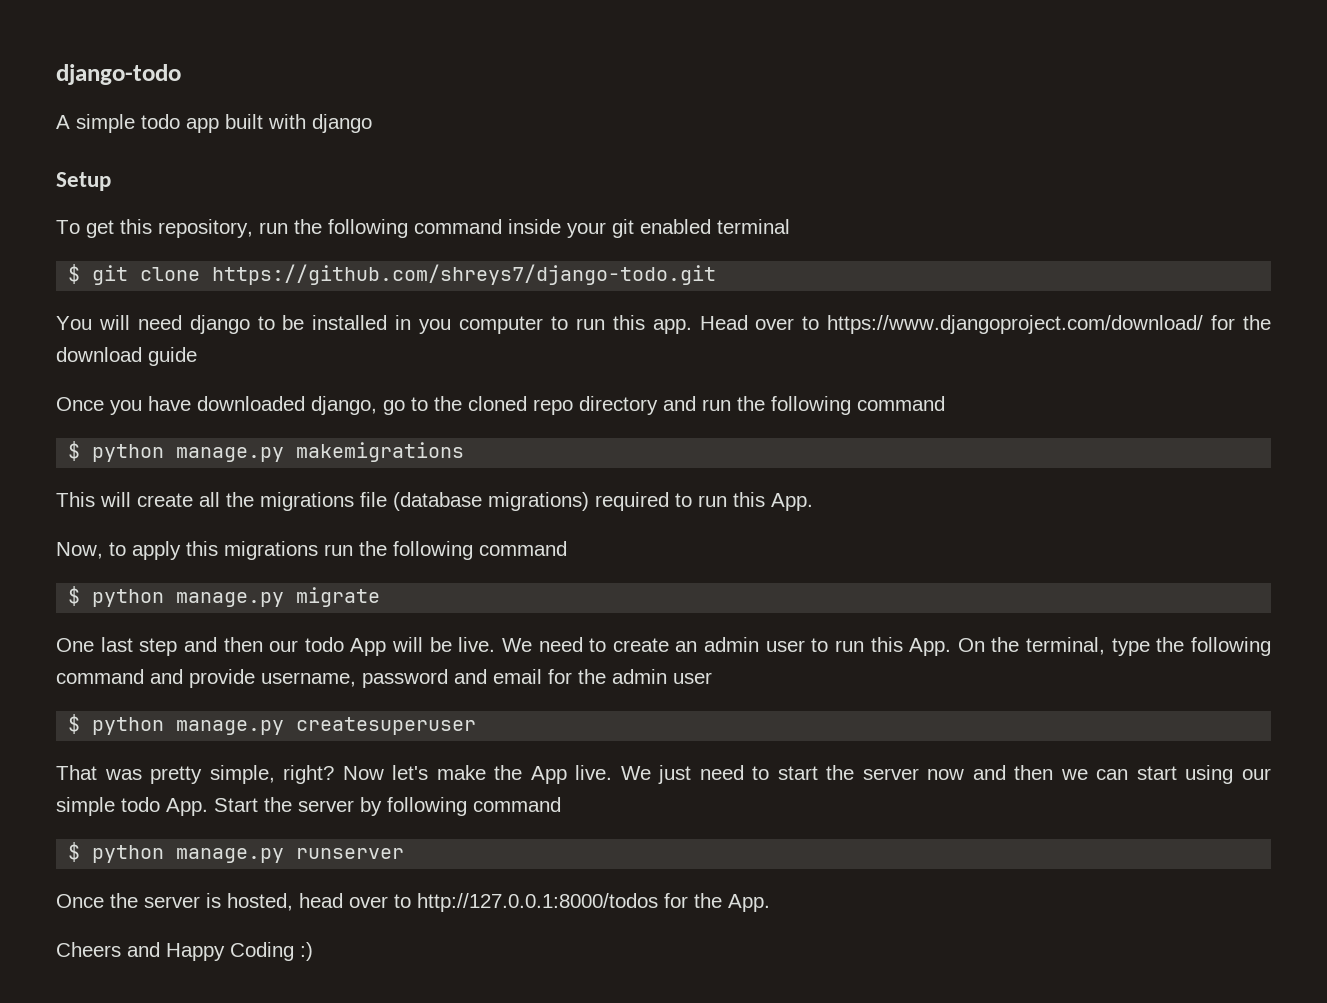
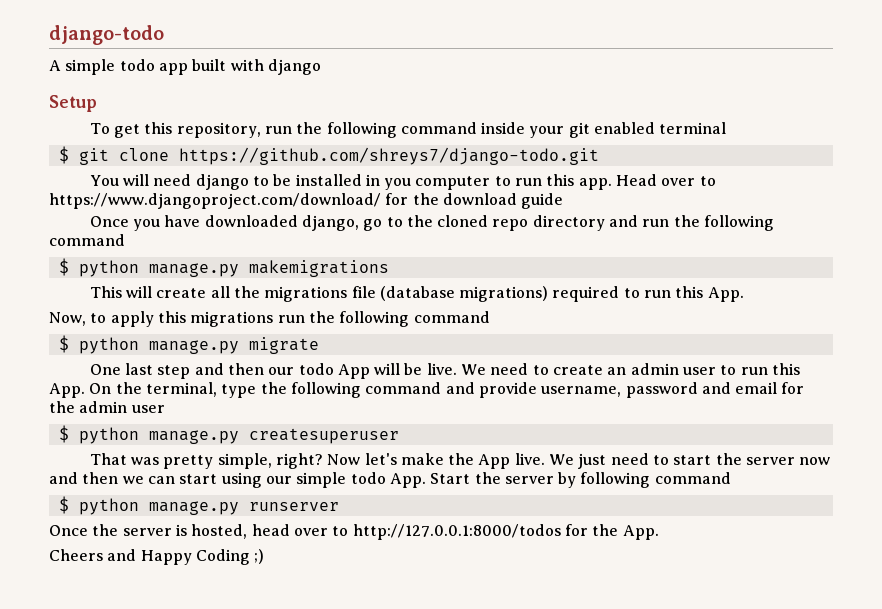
[300,942,313,961] :) -> [254,549,265,564] ;)

